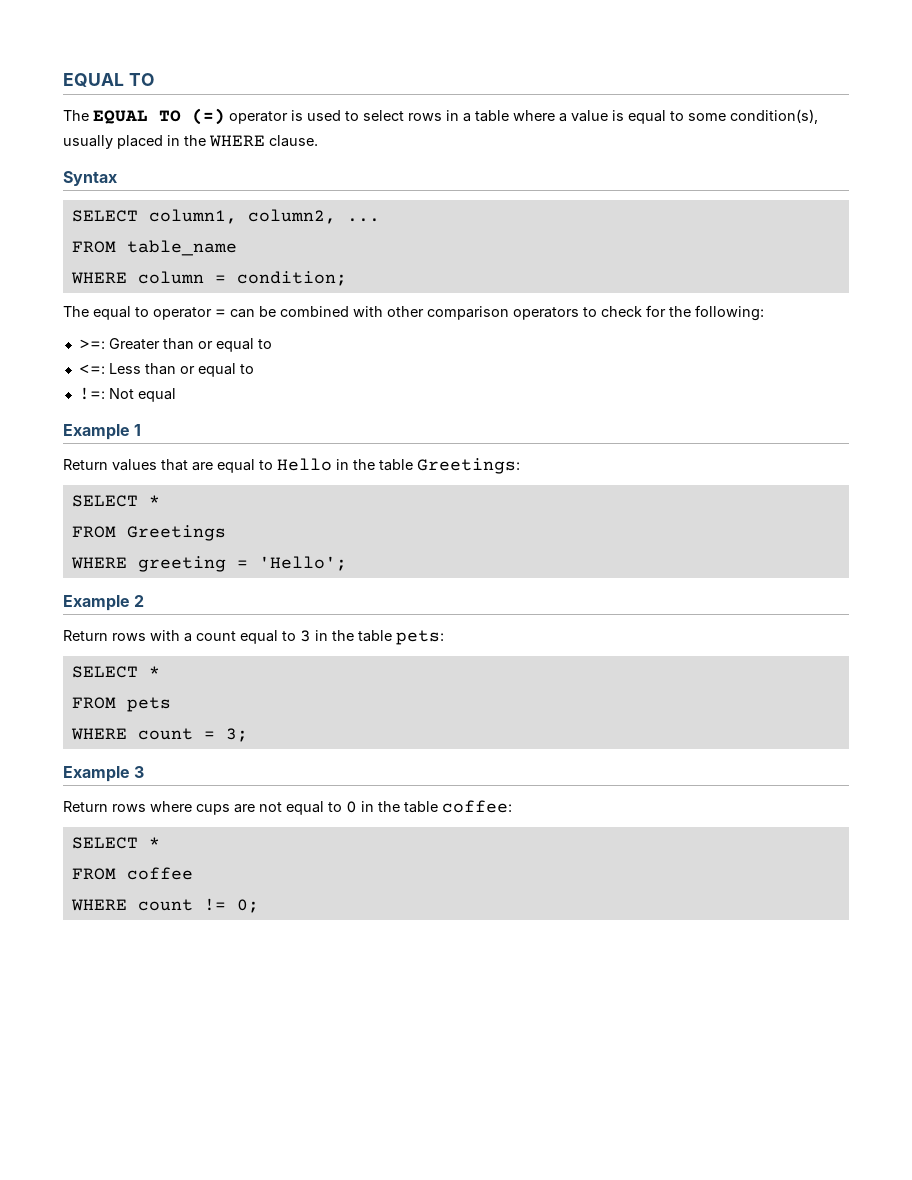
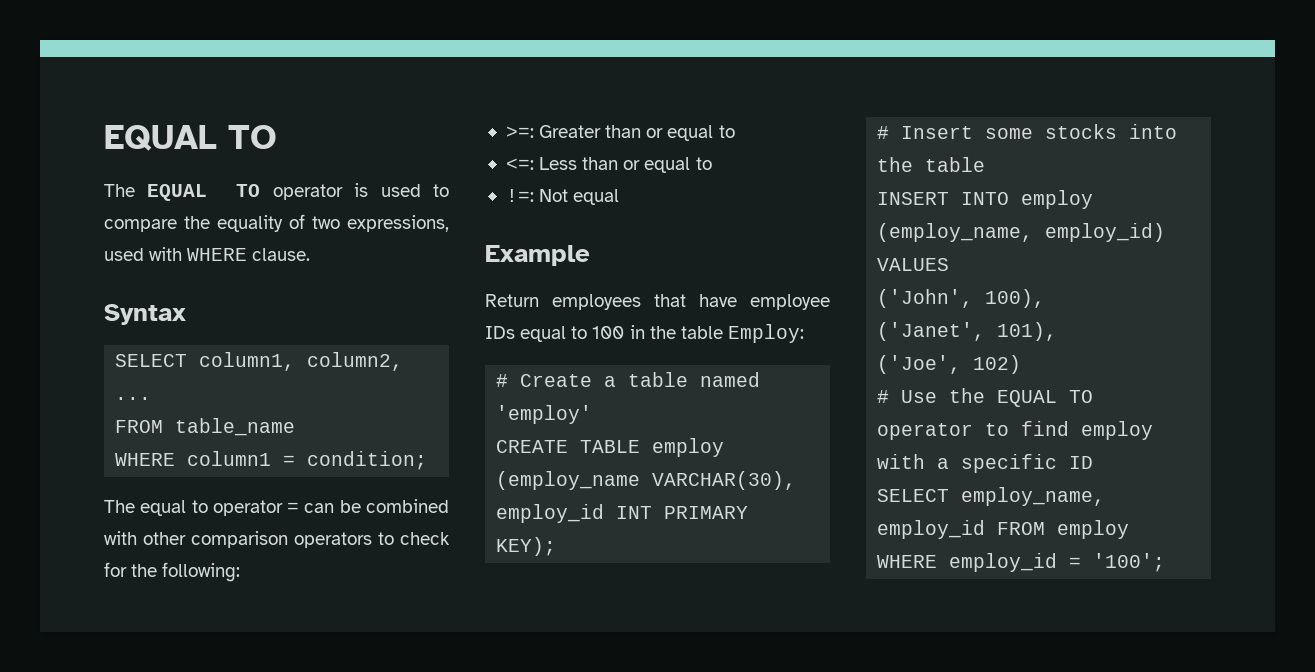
[192,108,225,125] (=) -> (261, 190) none
[363,109,818,124] [63,135,206,149] select rows in a table where a value is equal to some condition(s), usually placed in the -> [104,214,449,232] [104,247,183,261] compare the equality of two expressions, used with
[137,271,204,284] column -> [187,451,272,466] column1
[134,424,142,436] [63,458,520,474] [71,495,160,507] [71,525,226,541] [70,556,347,572] [63,595,145,611] [63,630,444,645] [71,666,160,678] [71,697,171,712] [70,728,248,742] [63,766,145,782] [63,800,512,815] [71,837,160,849] [71,867,193,880] [70,898,259,913] 1 // Return values that are equal to Hello in the table Greetings: // SELECT * // FROM Greetings // WHERE greeting = 'Hello'; // Example 2 // Return rows with a count equal to 3 in the table pets: // SELECT * // FROM pets // WHERE count = 3; // Example 3 // Return rows where cups are not equal to 0 in the table coffee: // SELECT * // FROM coffee // WHERE count != 0; -> [485,294,830,310] [485,324,804,343] [496,372,761,387] [496,405,593,424] [496,438,725,457] [496,471,797,490] [496,504,749,523] [496,537,557,556] [877,124,1178,139] [877,157,986,172] [877,190,1094,209] [877,223,1166,242] [877,258,950,271] [877,289,1046,308] [877,322,1058,341] [877,355,1022,374] [877,388,1094,407] [877,421,1154,440] [877,454,1094,473] [877,487,1106,506] [877,520,1130,539] [877,553,1166,572] // Return employees that have employee IDs equal to 100 in the table Employ: // # Create a table named 'employ' // CREATE TABLE employ (employ_name VARCHAR(30), employ_id INT PRIMARY KEY); // # Insert some stocks into the table // INSERT INTO employ (employ_name, employ_id) VALUES // ('John', 100), // ('Janet', 101), // ('Joe', 102) // # Use the EQUAL TO operator to find employ with a specific ID // SELECT employ_name, employ_id FROM employ WHERE employ_id = '100';

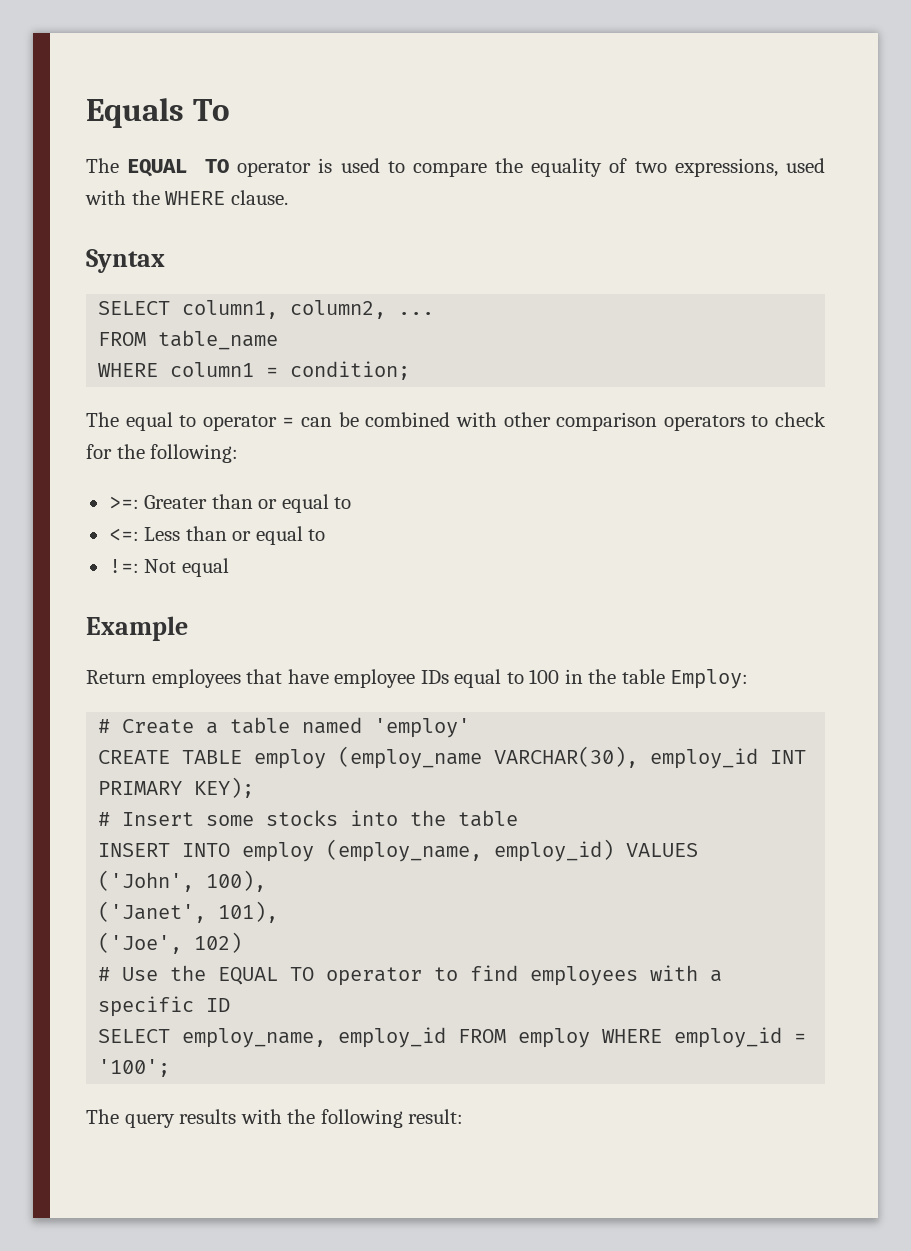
[104,125,277,151] EQUAL TO -> [86,98,229,128] Equals To
(183, 254) none -> [131,190,160,205] the
[1081,421,1154,440] employ -> [530,966,639,986] employees
(1166, 562) none -> [86,1109,464,1128] // The query results with the following result:

